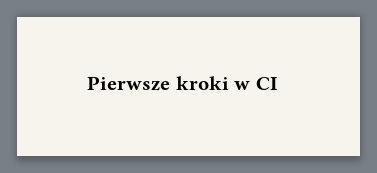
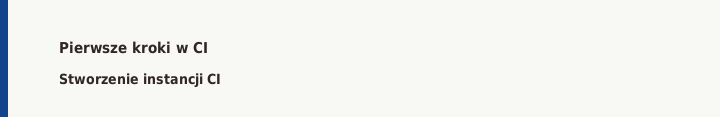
(278, 83) none -> [59,73,221,88] // Stworzenie instancji CI

